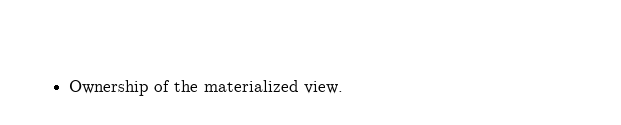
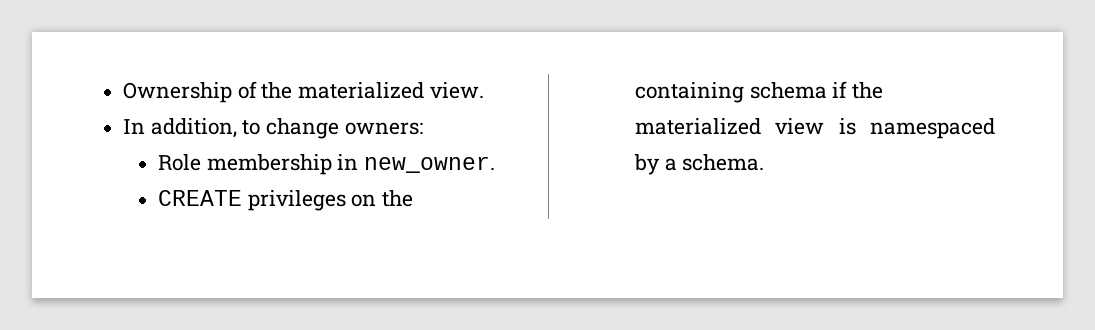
(344, 87) none -> [123,118,423,139] [157,154,495,175] [157,190,413,211] [634,81,883,103] [634,118,995,139] [633,154,765,175] // In addition, to change owners: // Role membership in new_owner. // CREATE privileges on the containing schema if the materialized view is namespaced by a schema.

